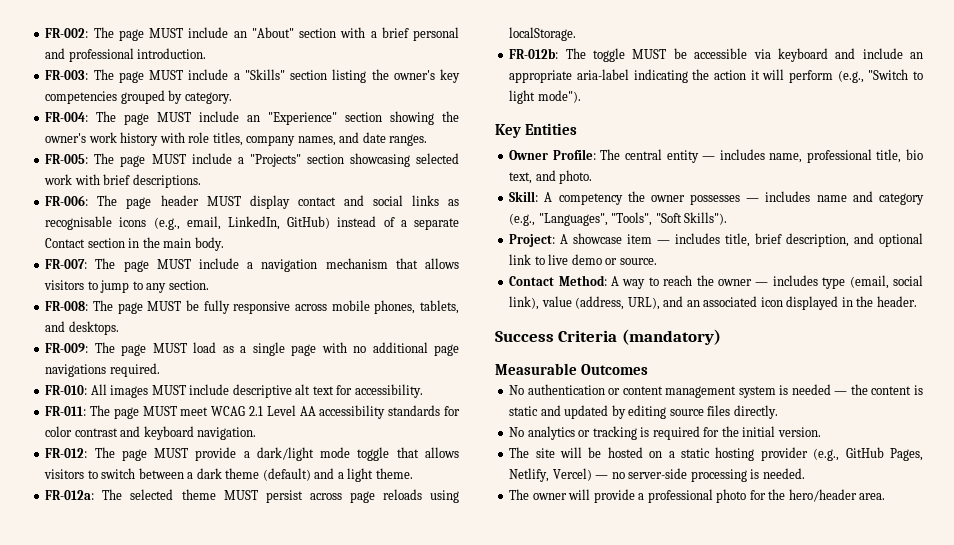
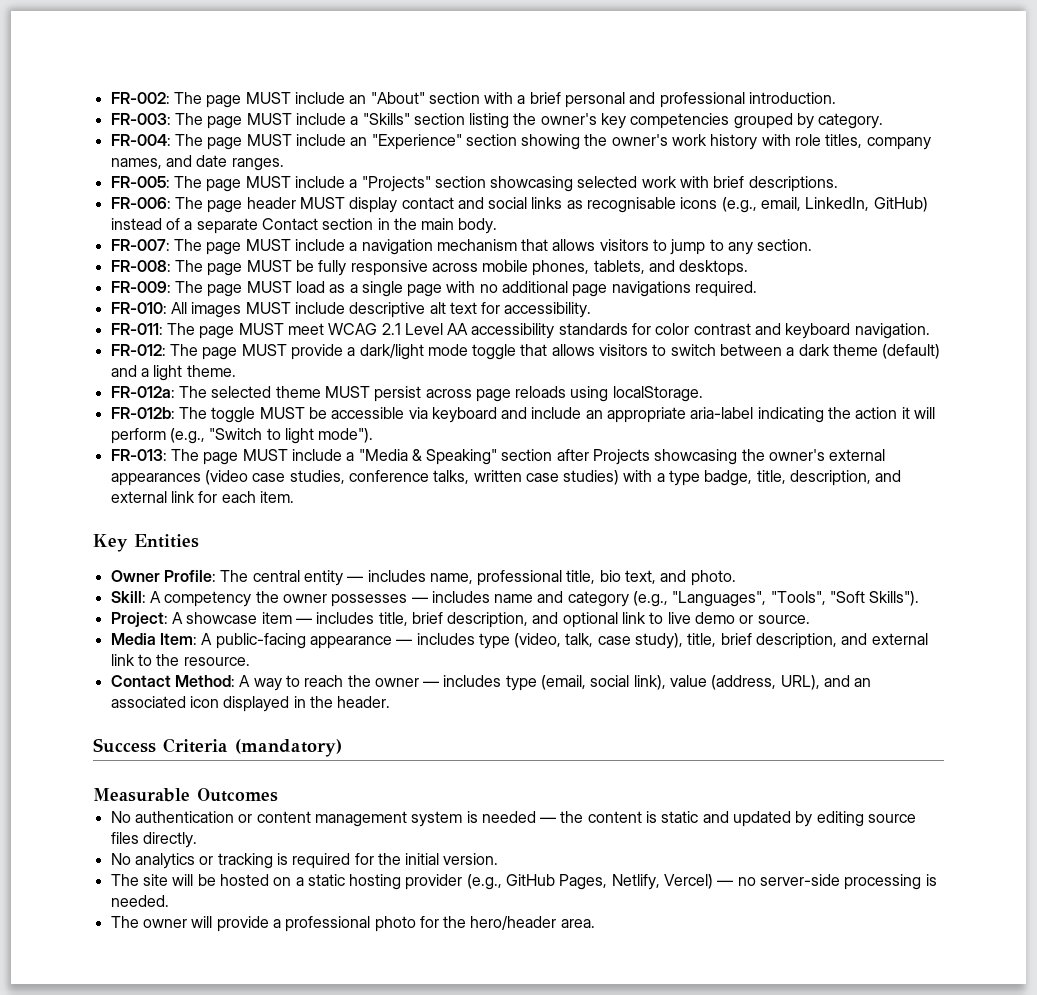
(581, 96) none -> [110,449,886,465] [110,470,902,486] [110,491,294,503] // FR-013: The page MUST include a "Media & Speaking" section after Projects showcasing the owner's external appearances (video case studies, conference talks, written case studies) with a type badge, title, description, and external link for each item.
(657, 261) none -> [110,633,928,649] [110,654,250,666] // Media Item: A public-facing appearance — includes type (video, talk, case study), title, brief description, and external link to the resource.

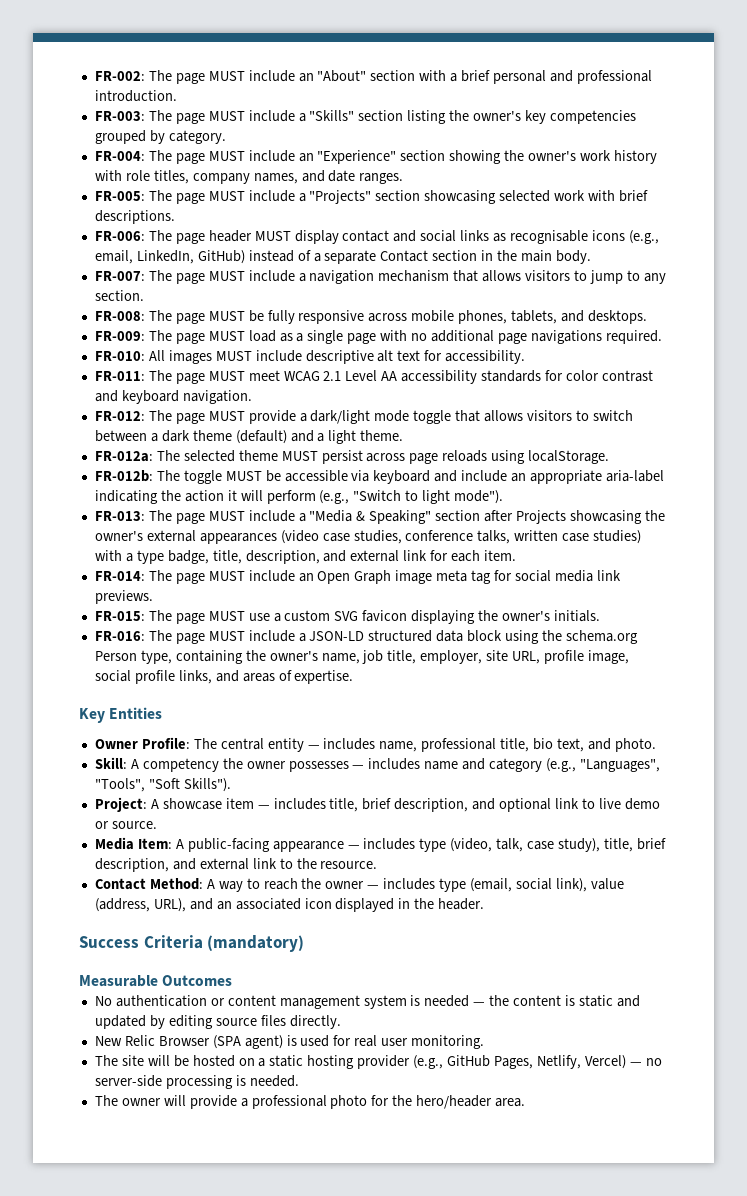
(294, 497) none -> [94,570,621,584] [94,590,153,604] [94,610,600,624] [94,630,638,644] [94,650,629,664] [94,670,354,684] // FR-014: The page MUST include an Open Graph image meta tag for social media link previews. // FR-015: The page MUST use a custom SVG favicon displaying the owner's initials. // FR-016: The page MUST include a JSON-LD structured data block using the schema.org Person type, containing the owner's name, job title, employer, site URL, profile image, social profile links, and areas of expertise.
[110,853,499,869] No analytics or tracking is required for the initial version. -> [94,1035,485,1049] New Relic Browser (SPA agent) is used for real user monitoring.

